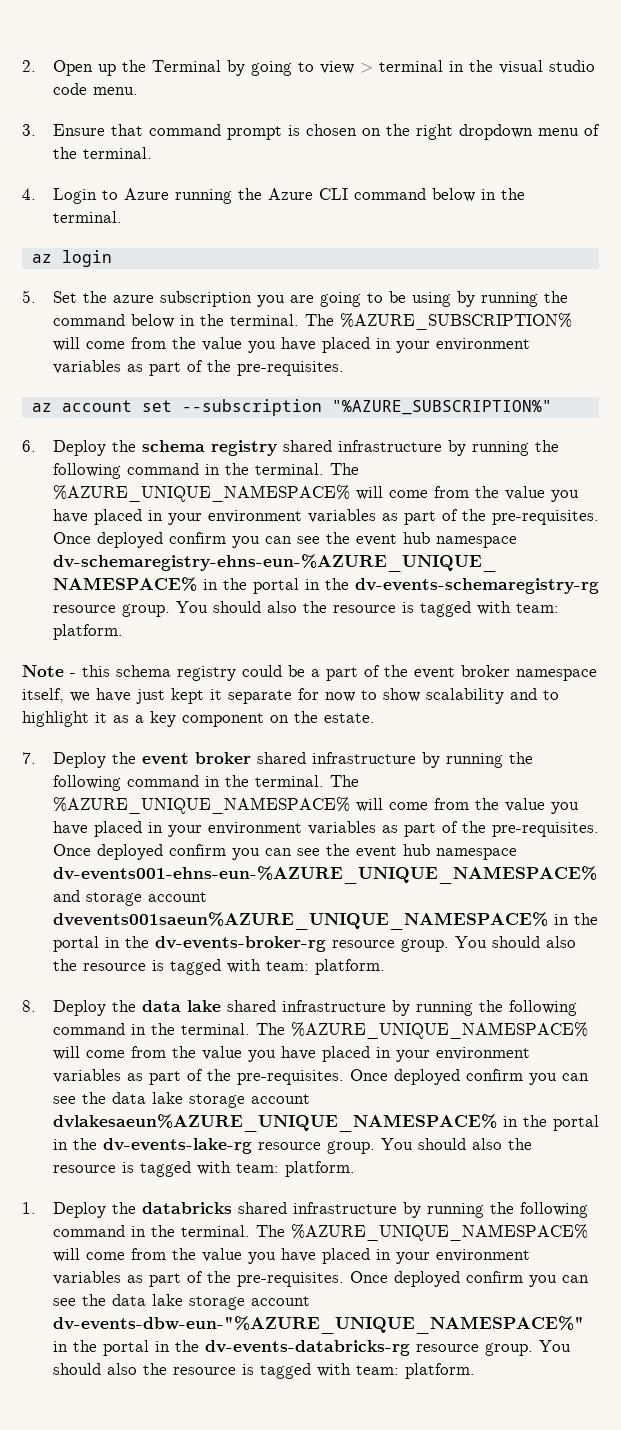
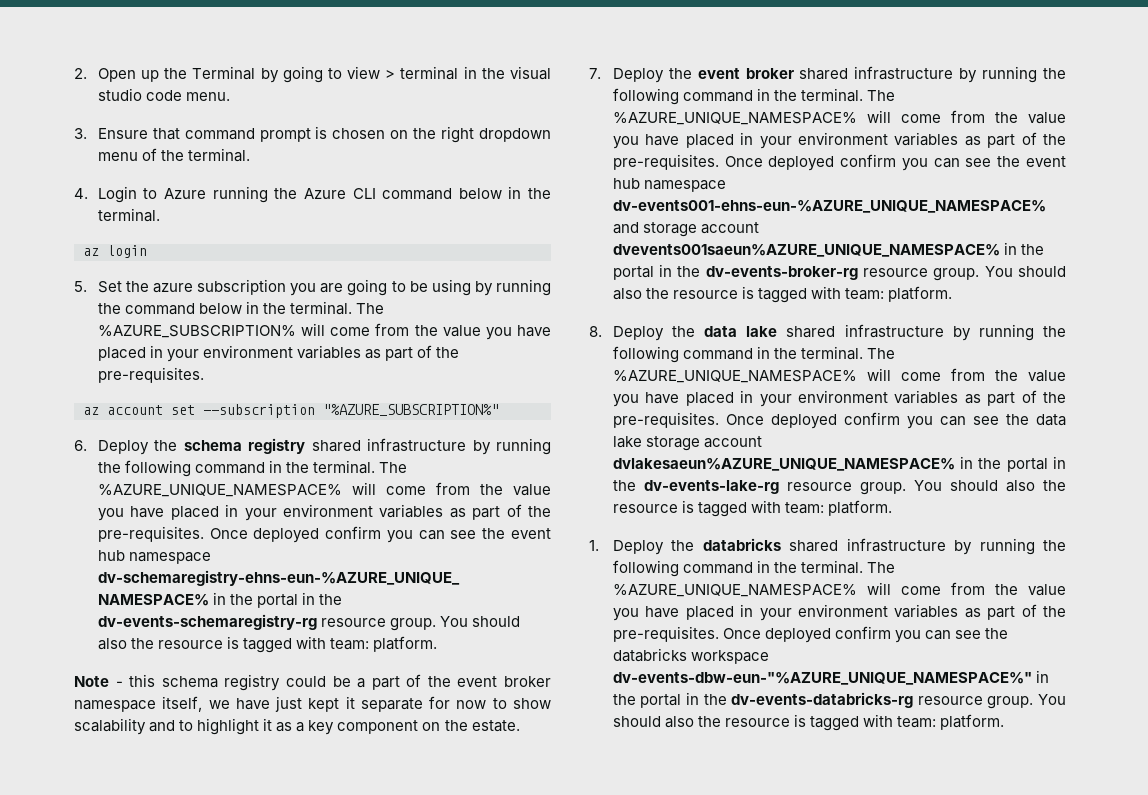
[111,1294,310,1310] data lake storage account -> [612,648,769,664] databricks workspace

